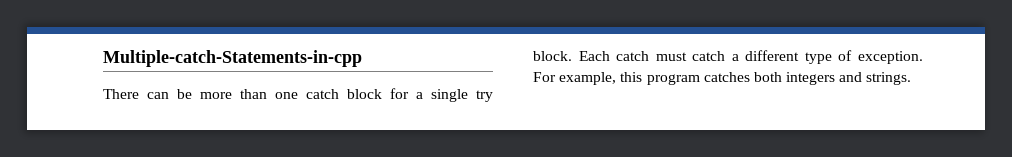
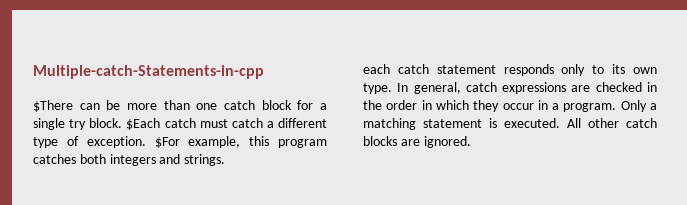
[103,89,139,99] There -> [33,100,73,112] $There
[578,51,610,61] Each -> [126,118,161,130] $Each
[533,72,556,82] For -> [154,137,180,148] $For
(912, 78) none -> [363,64,657,76] [363,82,657,94] [363,100,657,112] [363,118,657,130] [363,136,471,148] // each catch statement responds only to its own type. In general, catch expressions are checked in the order in which they occur in a program. Only a matching statement is executed. All other catch blocks are ignored.

